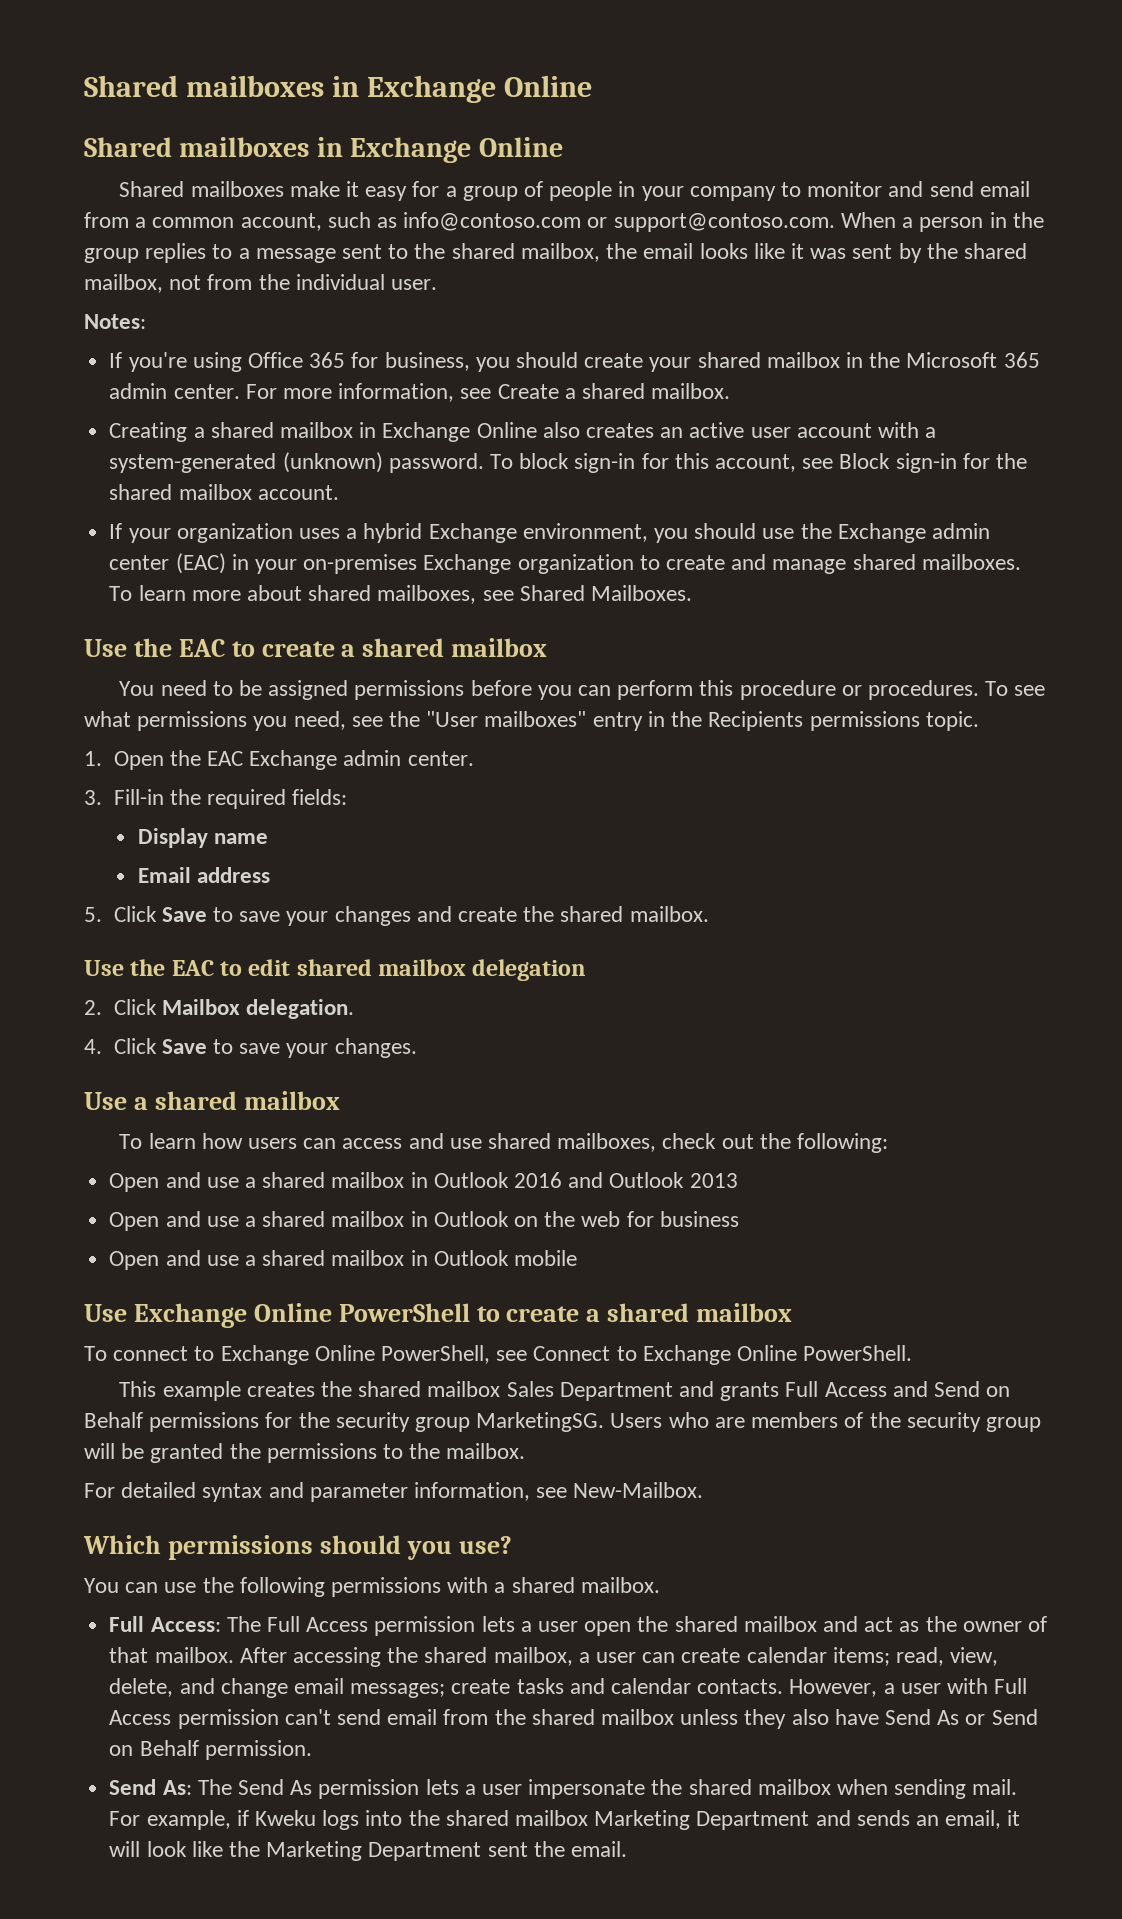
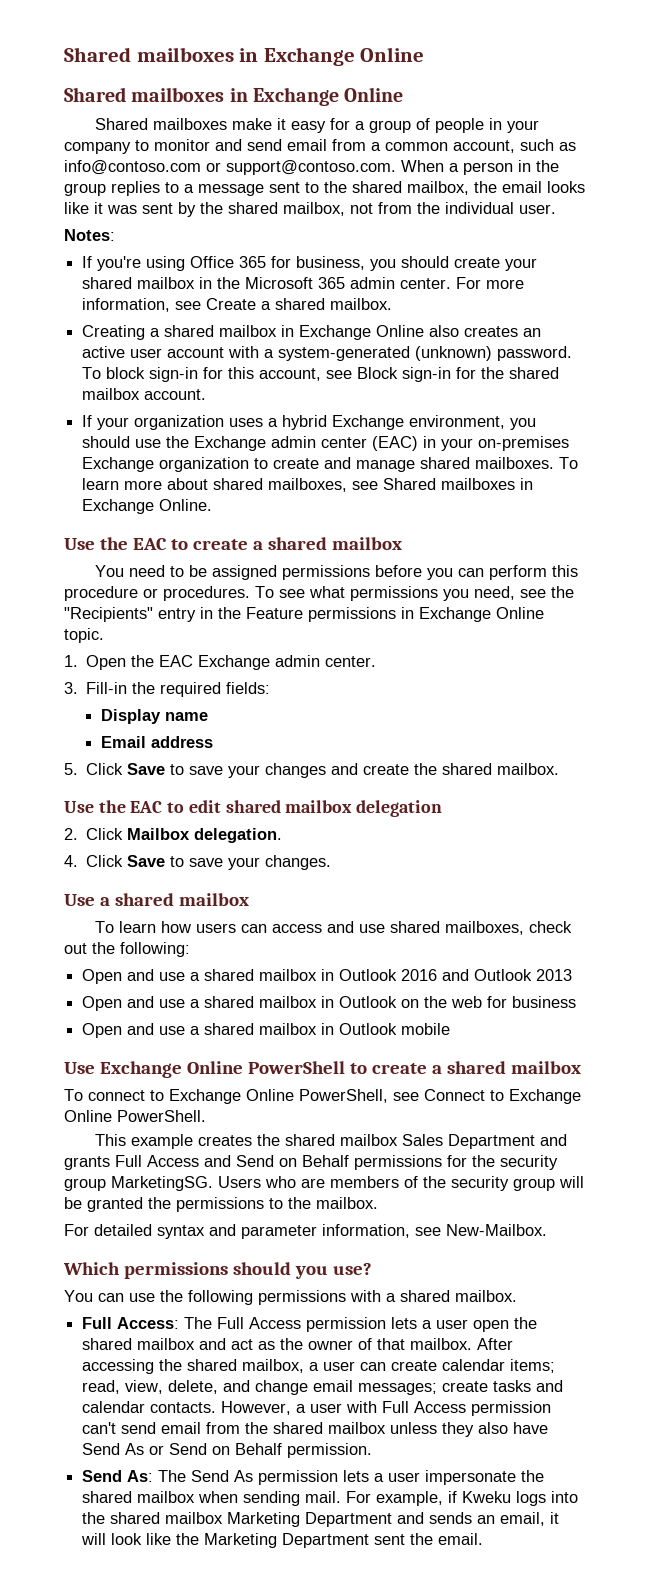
[590,585,692,601] Mailboxes. -> [441,478,534,490] [82,499,213,514] mailboxes in Exchange Online.
[426,711,587,727] "User mailboxes" -> [64,607,153,622] "Recipients"
[708,711,920,731] Recipients permissions -> [246,607,544,622] Feature permissions in Exchange Online

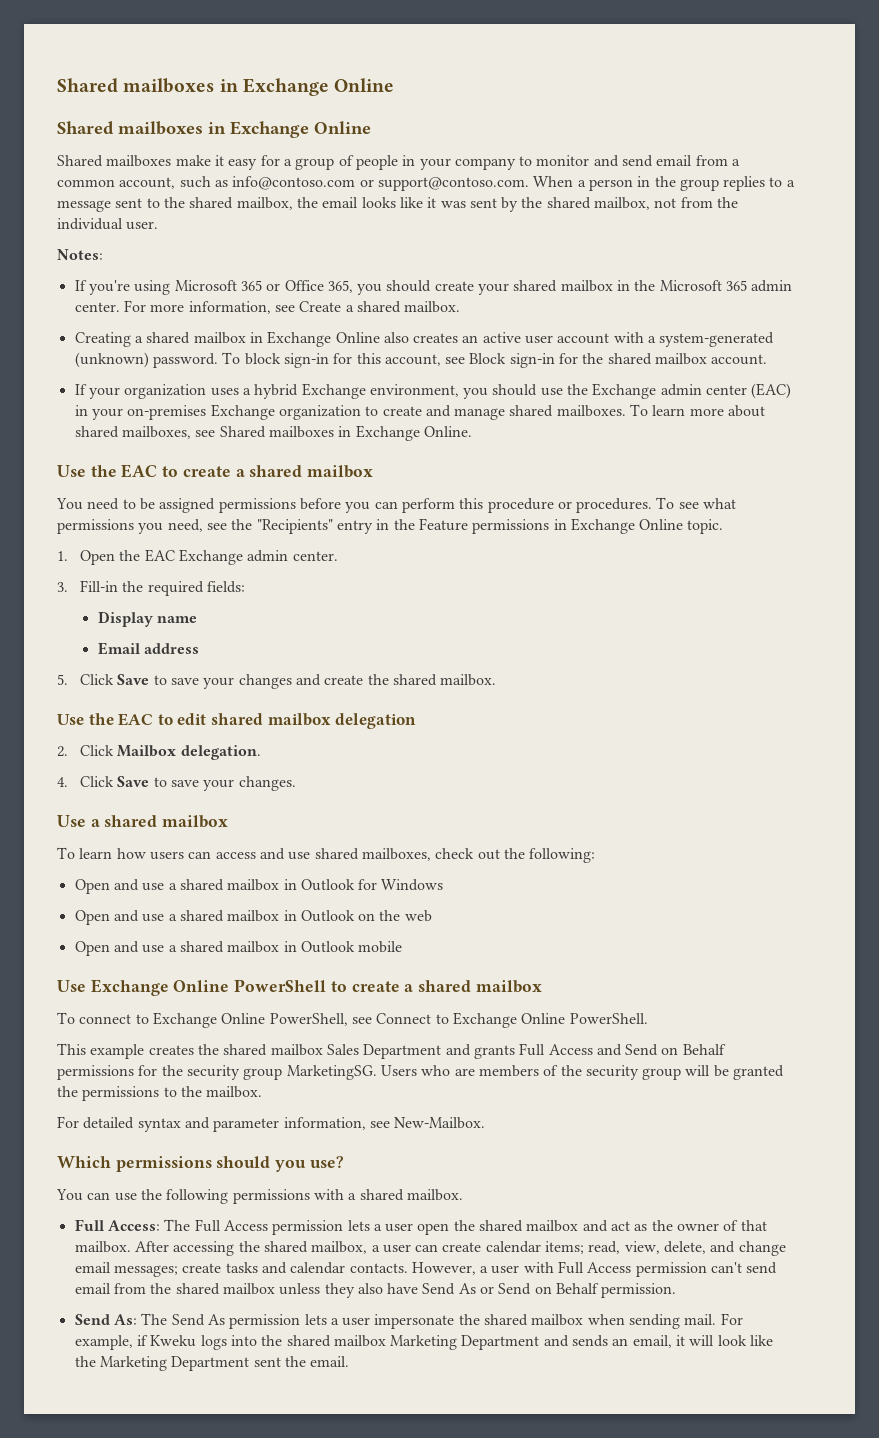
[190,256,366,270] Office 365 for business, -> [174,280,353,293] Microsoft 365 or Office 365,
[401,969,573,981] 2016 and Outlook 2013 -> [358,879,444,891] for Windows
[487,996,577,1008] for business -> (432, 916) none

